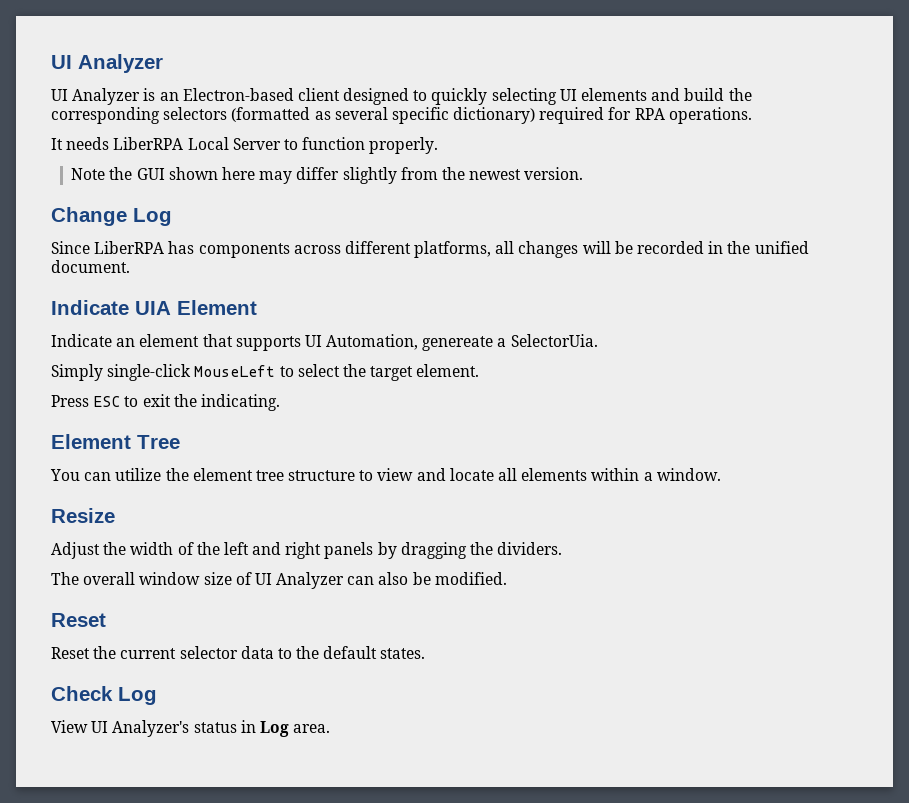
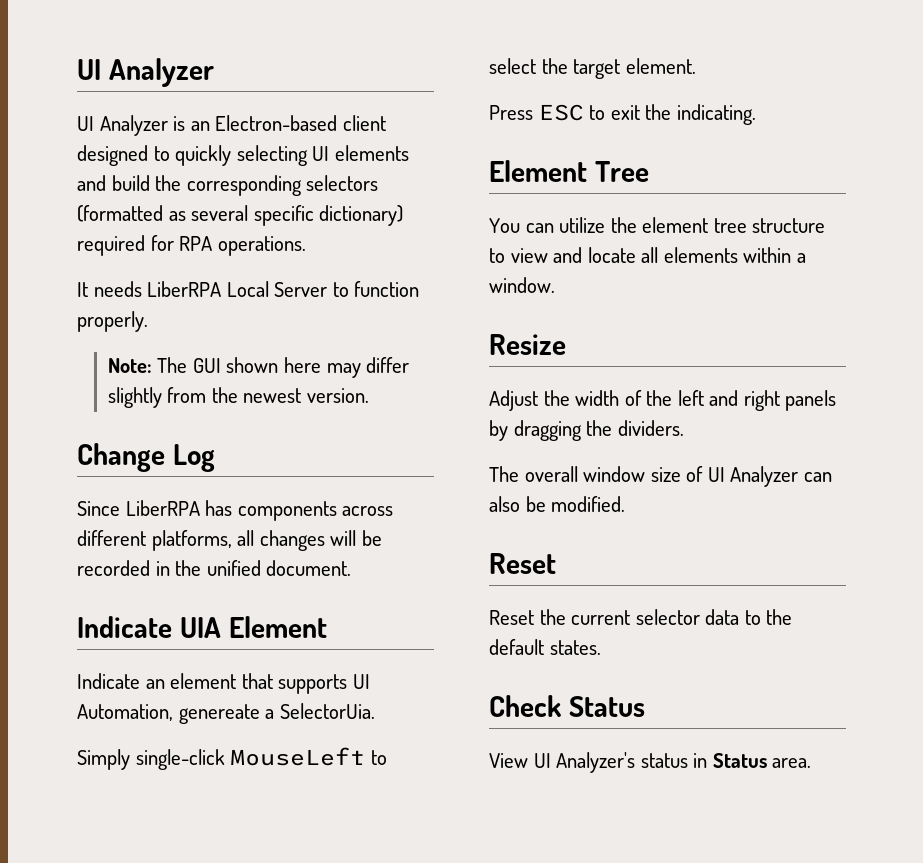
[71,167,133,180] Note the -> [107,357,188,373] Note: The
[118,687,157,705] Log -> [568,696,645,717] Status
[259,721,289,737] Log -> [712,753,767,768] Status

